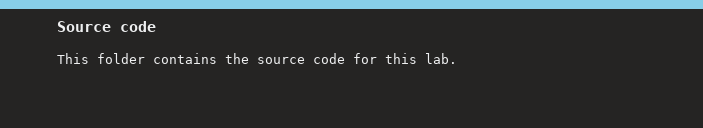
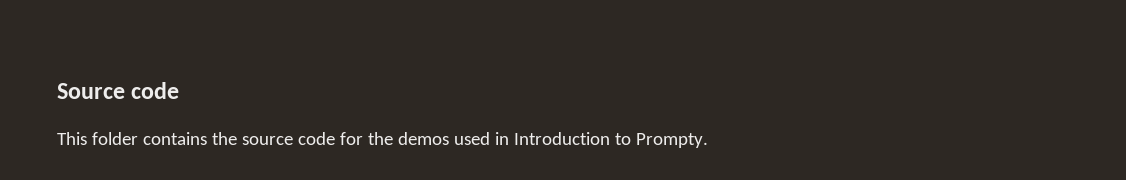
[385,53,457,64] this lab. -> [367,132,708,148] the demos used in Introduction to Prompty.

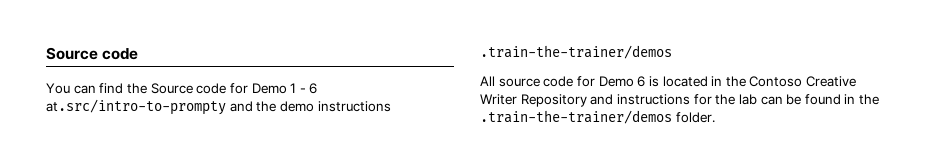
[57,132,708,148] This folder contains the source code for the demos used in Introduction to Prompty. -> [46,83,318,94] [46,99,391,115] [480,45,672,59] [480,76,857,87] [480,94,880,107] [480,110,715,124] You can find the Source code for Demo 1 - 6 at.src/intro-to-prompty and the demo instructions .train-the-trainer/demos // All source code for Demo 6 is located in the Contoso Creative Writer Repository and instructions for the lab can be found in the .train-the-trainer/demos folder.

